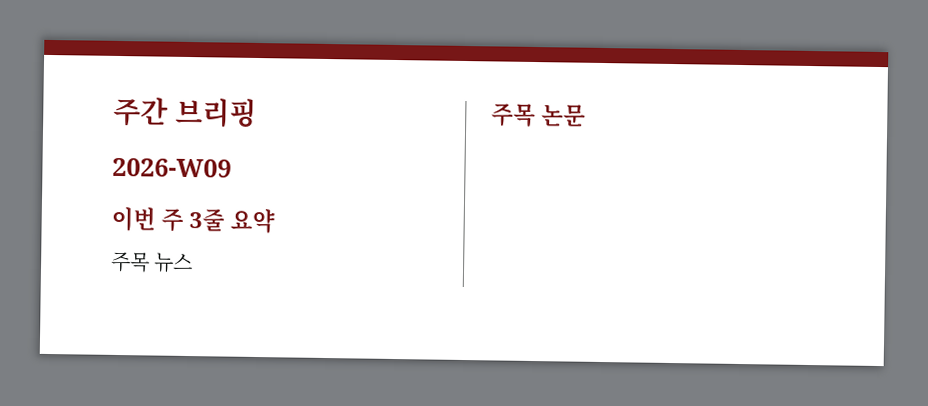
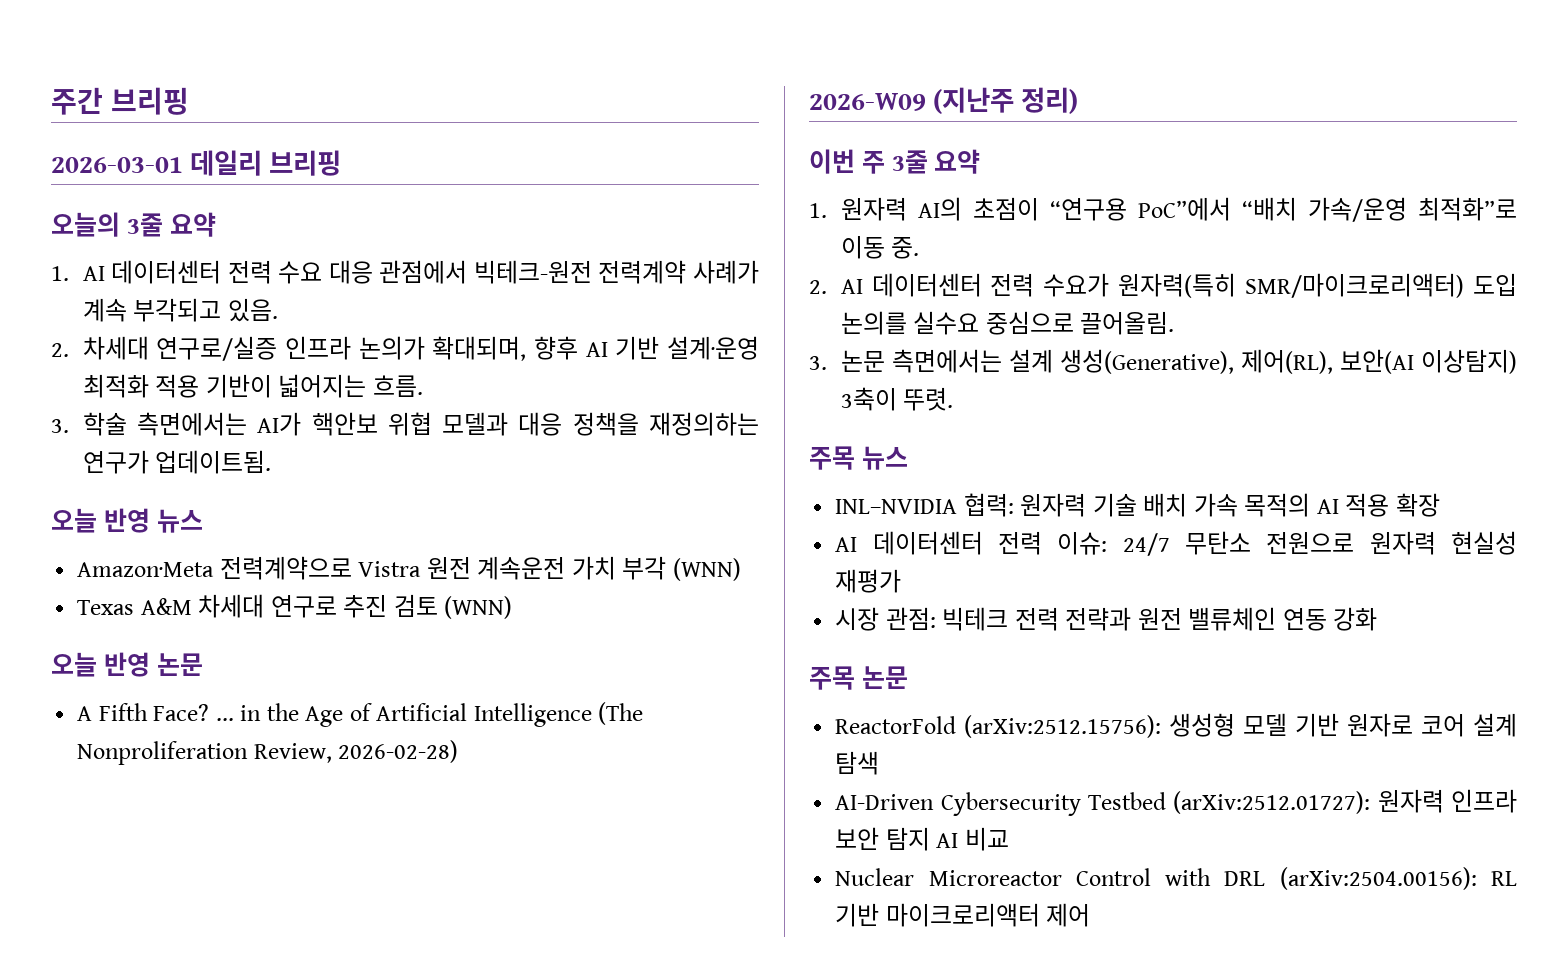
(257, 112) none -> [51,150,342,176] [51,212,216,237] [51,260,759,284] [82,298,278,322] [51,336,759,361] [82,374,423,398] [51,412,759,436] [82,450,272,474] [51,508,203,533] [77,556,741,581] [77,594,513,619] [51,652,203,677] [77,702,644,727] [77,740,459,765] // 2026-03-01 데일리 브리핑 // 오늘의 3줄 요약 // 1. AI 데이터센터 전력 수요 대응 관점에서 빅테크-원전 전력계약 사례가 계속 부각되고 있음. // 2. 차세대 연구로/실증 인프라 논의가 확대되며, 향후 AI 기반 설계·운영 최적화 적용 기반이 넓어지는 흐름. // 3. 학술 측면에서는 AI가 핵안보 위협 모델과 대응 정책을 재정의하는 연구가 업데이트됨. // 오늘 반영 뉴스 // Amazon·Meta 전력계약으로 Vistra 원전 계속운전 가치 부각 (WNN) // Texas A&M 차세대 연구로 추진 검토 (WNN) // 오늘 반영 논문 // A Fifth Face? ... in the Age of Artificial Intelligence (The Nonproliferation Review, 2026-02-28)
(232, 167) none -> [933,87,1079,114] (지난주 정리)
[110,251,194,274] [491,103,587,128] 주목 뉴스 // 주목 논문 -> [809,197,1517,222] [840,236,920,259] [809,273,1517,298] [840,311,1175,335] [809,349,1517,374] [840,387,954,411] [809,446,908,470] [835,493,1440,517] [835,531,1517,556] [835,569,902,593] [835,607,1378,631] [809,666,908,690] [835,713,1517,738] [835,751,880,775] [835,789,1517,816] [835,827,1009,851] [835,867,1517,890] [835,903,1091,927] 1. 원자력 AI의 초점이 “연구용 PoC”에서 “배치 가속/운영 최적화”로 이동 중. // 2. AI 데이터센터 전력 수요가 원자력(특히 SMR/마이크로리액터) 도입 논의를 실수요 중심으로 끌어올림. // 3. 논문 측면에서는 설계 생성(Generative), 제어(RL), 보안(AI 이상탐지) 3축이 뚜렷. // 주목 뉴스 // INL–NVIDIA 협력: 원자력 기술 배치 가속 목적의 AI 적용 확장 // AI 데이터센터 전력 이슈: 24/7 무탄소 전원으로 원자력 현실성 재평가 // 시장 관점: 빅테크 전력 전략과 원전 밸류체인 연동 강화 // 주목 논문 // ReactorFold (arXiv:2512.15756): 생성형 모델 기반 원자로 코어 설계 탐색 // AI-Driven Cybersecurity Testbed (arXiv:2512.01727): 원자력 인프라 보안 탐지 AI 비교 // Nuclear Microreactor Control with DRL (arXiv:2504.00156): RL 기반 마이크로리액터 제어

